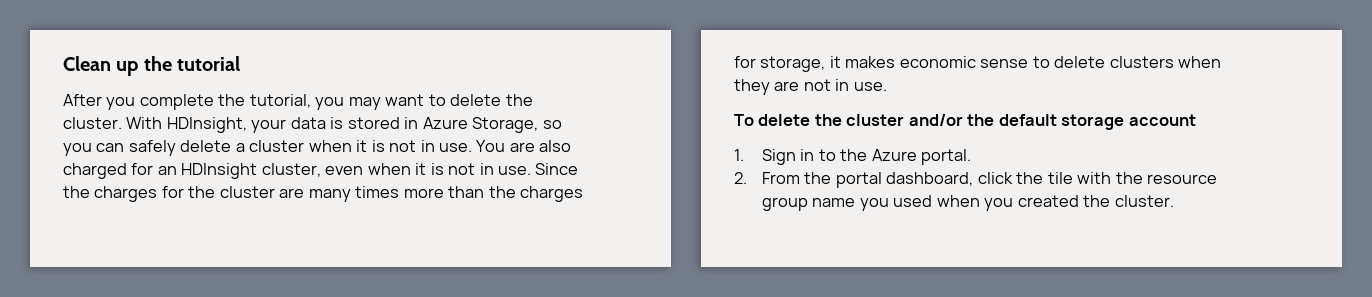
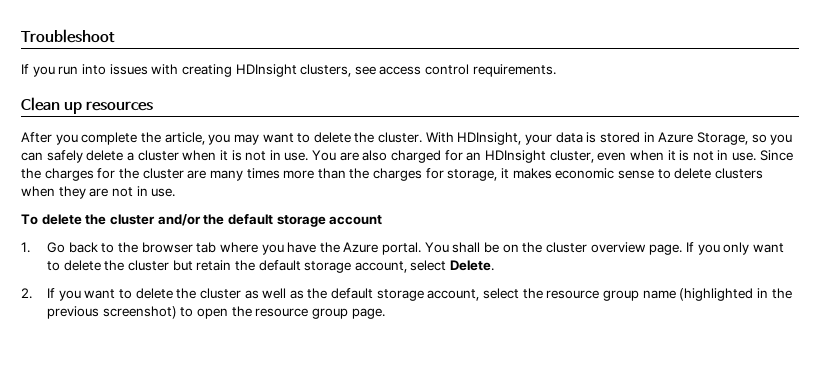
[63,56,241,76] Clean up the tutorial -> [21,29,115,43] [21,64,556,77] [21,97,153,114] Troubleshoot // If you run into issues with creating HDInsight clusters, see access control requirements. // Clean up resources
[249,94,311,108] tutorial, -> [164,132,205,145] article,
[761,149,972,165] [734,172,1218,188] [761,195,1174,211] Sign in to the Azure portal. // 2. From the portal dashboard, click the tile with the resource group name you used when you created the cluster. -> [47,242,784,255] [47,260,495,273] [21,288,792,301] [47,306,385,319] Go back to the browser tab where you have the Azure portal. You shall be on the cluster overview page. If you only want to delete the cluster but retain the default storage account, select Delete. // 2. If you want to delete the cluster as well as the default storage account, select the resource group name (highlighted in the previous screenshot) to open the resource group page.

